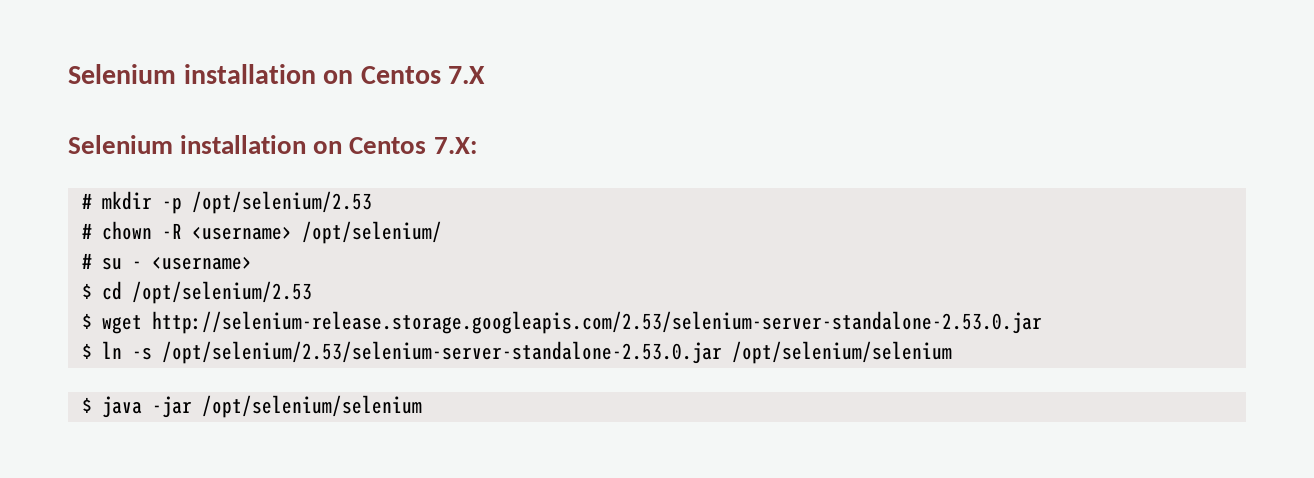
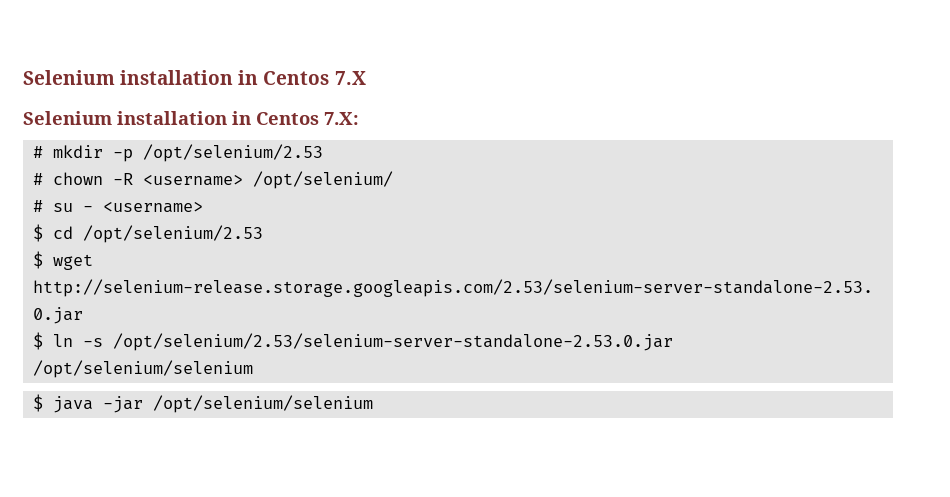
[68,64,354,84] Selenium installation on -> [23,70,259,85] Selenium installation in
[313,141,343,154] on -> [232,111,251,125] in

